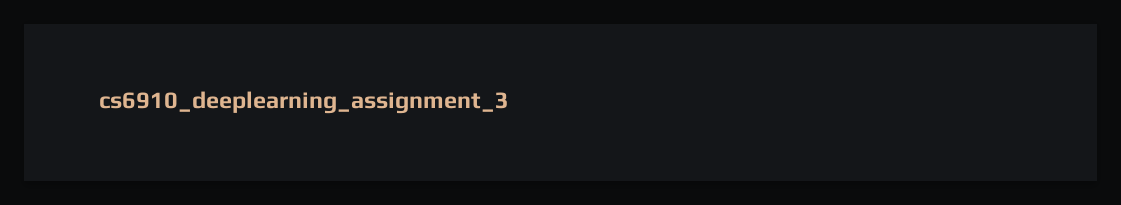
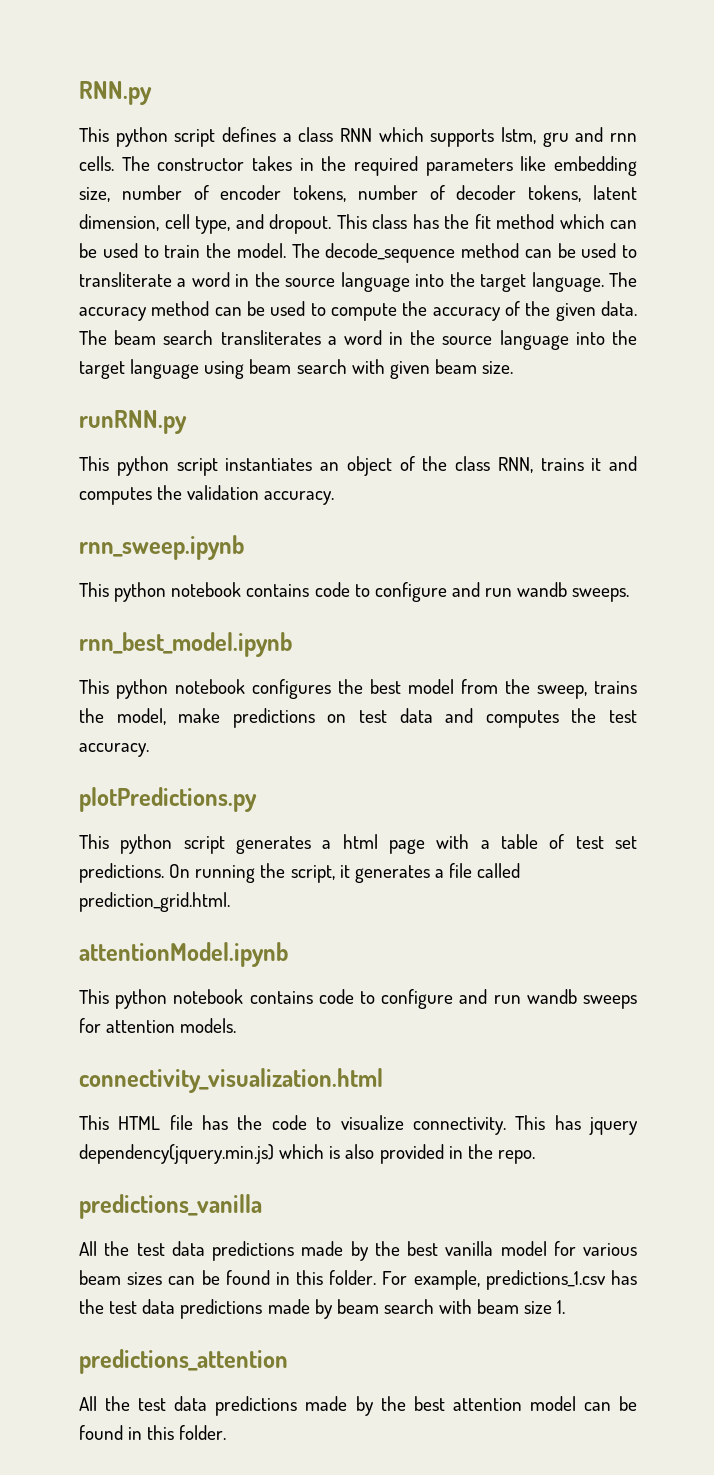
[99,91,509,114] cs6910_deeplearning_assignment_3 -> [79,81,152,105] [79,127,637,147] [79,156,638,176] [79,185,637,202] [79,214,637,234] [79,243,637,263] [79,272,637,292] [79,301,637,321] [79,330,637,350] [79,359,514,379] [79,410,187,434] [79,456,637,476] [79,485,335,505] [79,535,244,560] [79,582,630,602] [79,632,292,657] [79,679,637,699] [79,708,638,728] [79,743,149,757] [79,787,257,812] [79,834,637,854] [79,863,521,883] [79,892,230,912] [79,942,288,967] [79,989,637,1009] [79,1018,237,1033] [79,1068,383,1093] [79,1115,638,1135] [79,1144,535,1164] [79,1194,262,1219] [79,1241,637,1261] [79,1270,637,1290] [79,1299,566,1319] [79,1349,288,1374] [79,1396,637,1416] [79,1425,227,1440] RNN.py // This python script defines a class RNN which supports lstm, gru and rnn cells. The constructor takes in the required parameters like embedding size, number of encoder tokens, number of decoder tokens, latent dimension, cell type, and dropout. This class has the fit method which can be used to train the model. The decode_sequence method can be used to transliterate a word in the source language into the target language. The accuracy method can be used to compute the accuracy of the given data. The beam search transliterates a word in the source language into the target language using beam search with given beam size. // runRNN.py // This python script instantiates an object of the class RNN, trains it and computes the validation accuracy. // rnn_sweep.ipynb // This python notebook contains code to configure and run wandb sweeps. // rnn_best_model.ipynb // This python notebook configures the best model from the sweep, trains the model, make predictions on test data and computes the test accuracy. // plotPredictions.py // This python script generates a html page with a table of test set predictions. On running the script, it generates a file called prediction_grid.html. // attentionModel.ipynb // This python notebook contains code to configure and run wandb sweeps for attention models. // connectivity_visualization.html // This HTML file has the code to visualize connectivity. This has jquery dependency(jquery.min.js) which is also provided in the repo. // predictions_vanilla // All the test data predictions made by the best vanilla model for various beam sizes can be found in this folder. For example, predictions_1.csv has the test data predictions made by beam search with beam size 1. // predictions_attention // All the test data predictions made by the best attention model can be found in this folder.

